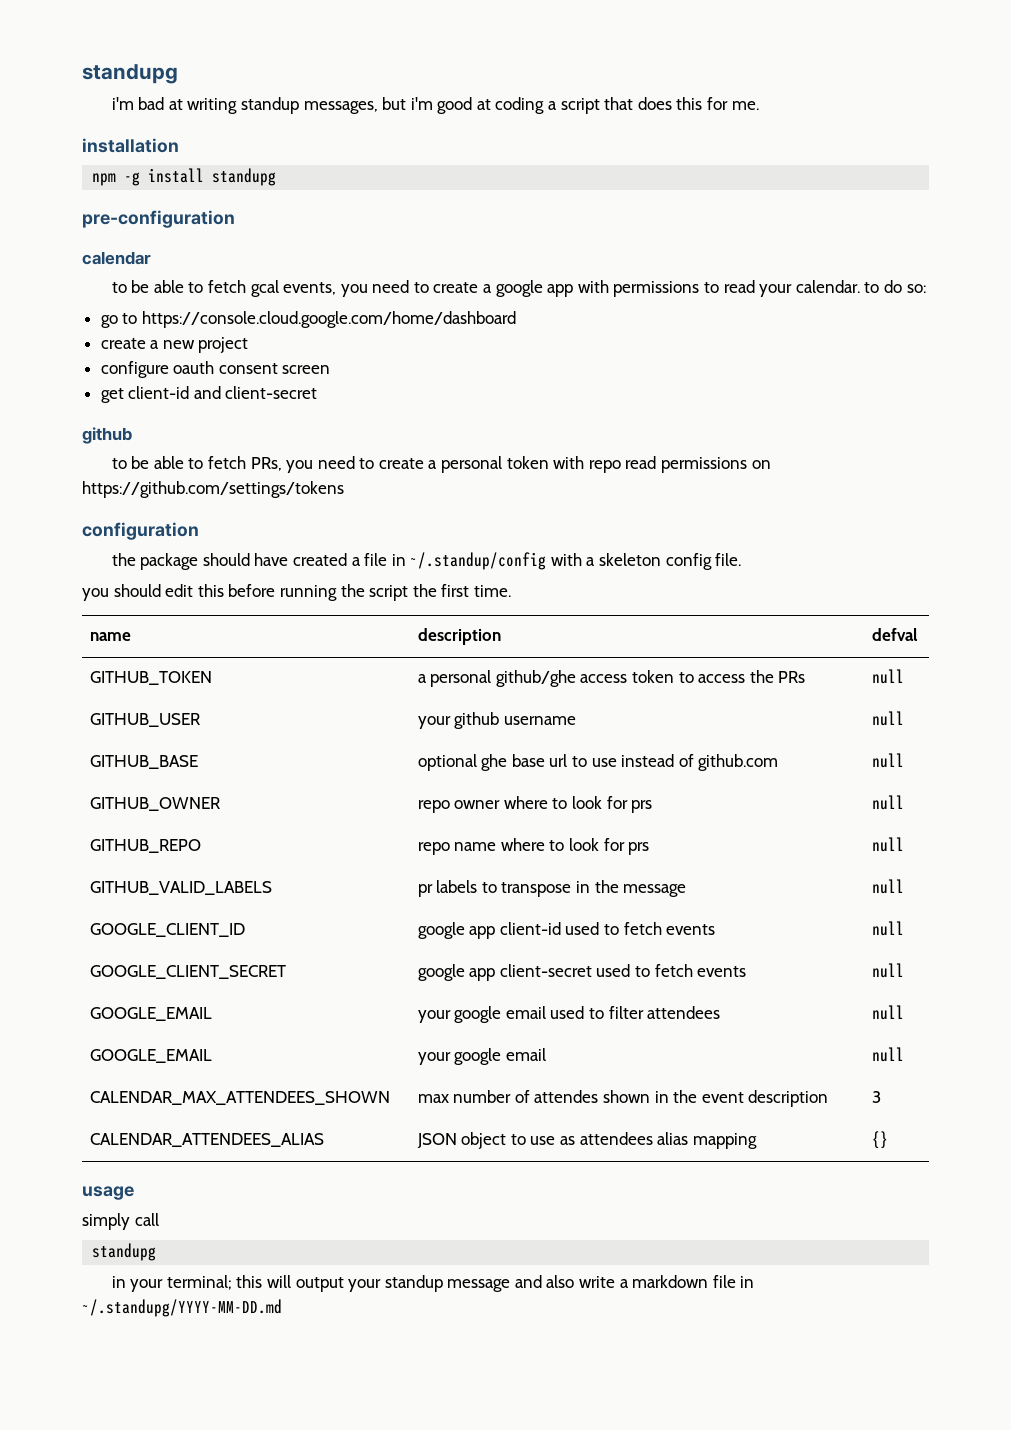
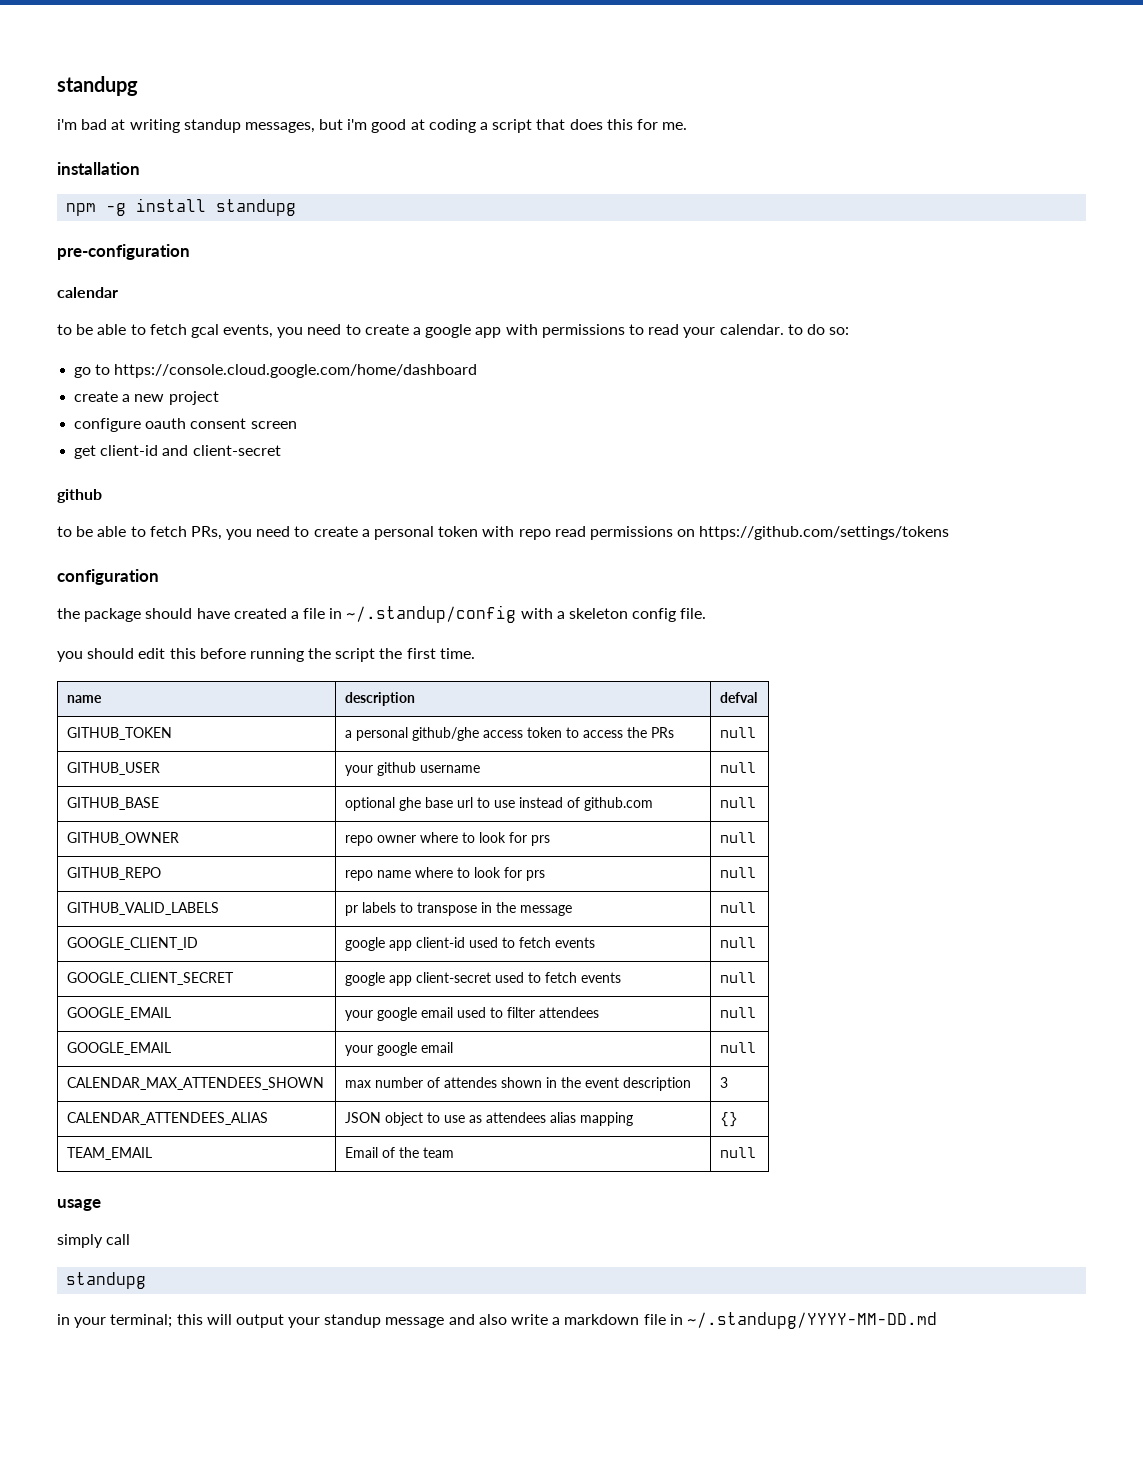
(888, 1140) none -> [67,1147,153,1160] [345,1147,455,1158] [720,1147,757,1158] // TEAM_EMAIL | Email of the team | null

